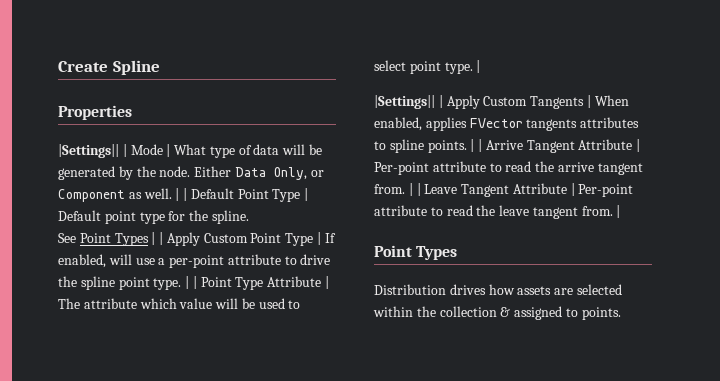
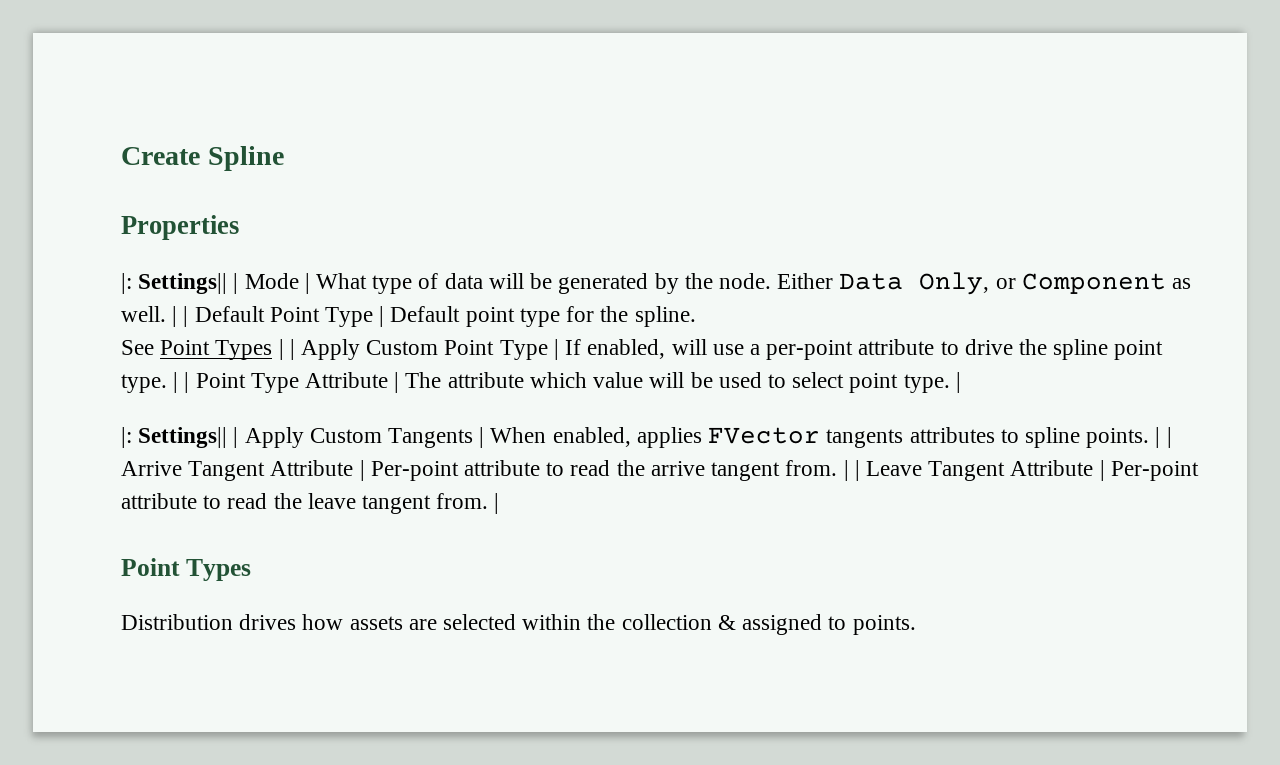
[58,144,119,158] |Settings|| -> [121,273,228,294] |: Settings||
[374,95,435,109] |Settings|| -> [121,427,228,448] |: Settings||

